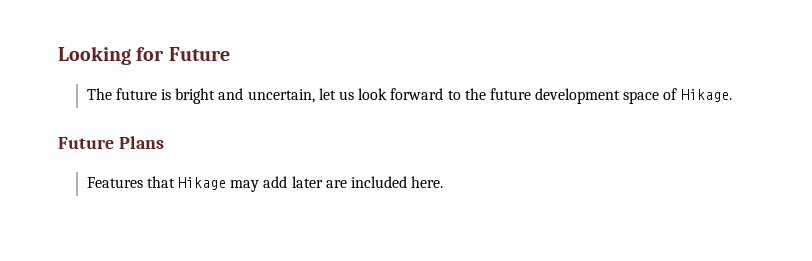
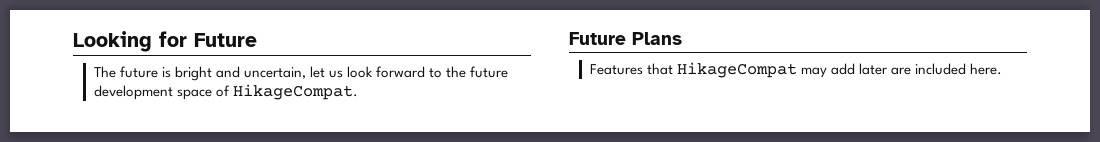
[680,89,732,102] Hikage. -> [232,84,358,100] HikageCompat.
[178,177,227,190] Hikage -> [676,62,797,78] HikageCompat

